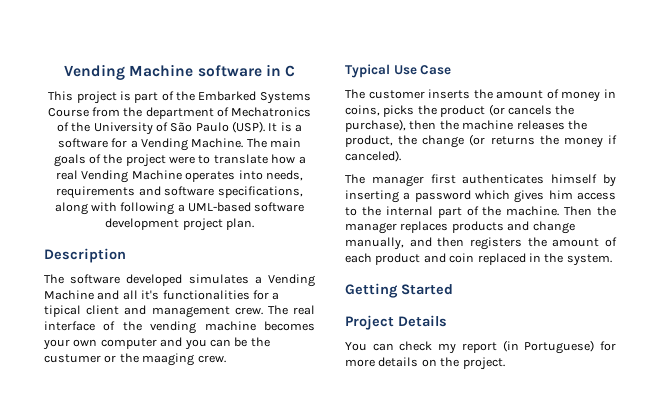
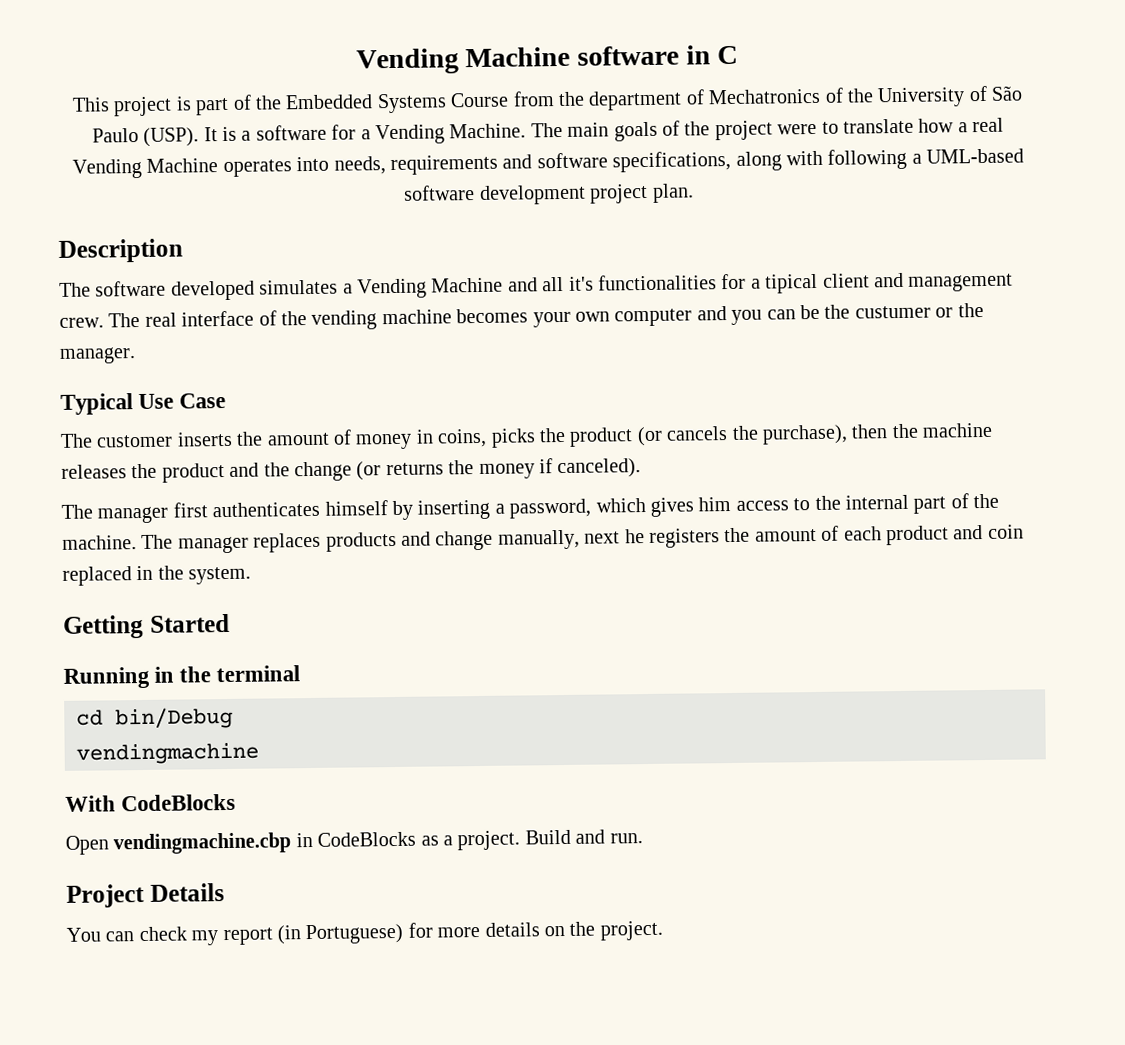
[198,91,257,101] Embarked -> [285,94,374,110] Embedded
[142,353,226,366] maaging crew. -> [59,347,136,364] manager.
[345,135,393,147] product, -> [161,462,260,483] product and
[414,190,471,202] password -> [509,498,592,519] password,
[564,206,616,216] Then the -> [141,534,174,550] The
[409,237,465,247] and then -> [584,529,645,544] next he
(453, 289) none -> [63,665,301,689] [76,706,233,730] [76,742,259,765] [65,793,237,812] [65,829,643,855] // Running in the terminal // cd bin/Debug // vendingmachine // With CodeBlocks // Open vendingmachine.cbp in CodeBlocks as a project. Build and run.

